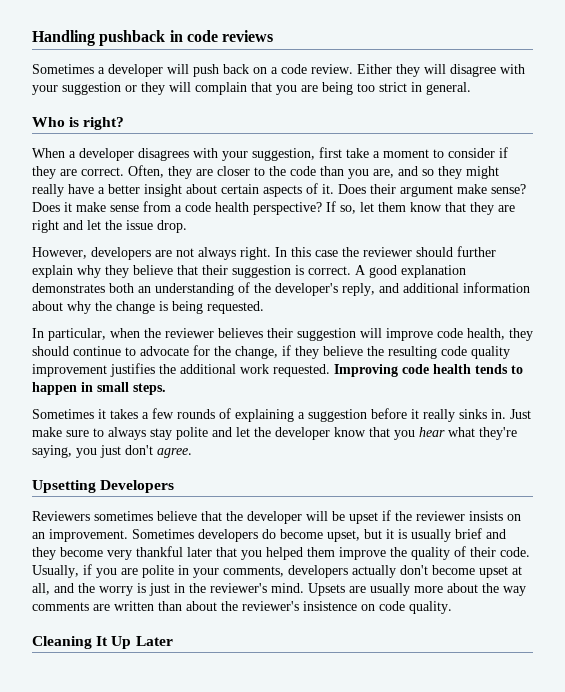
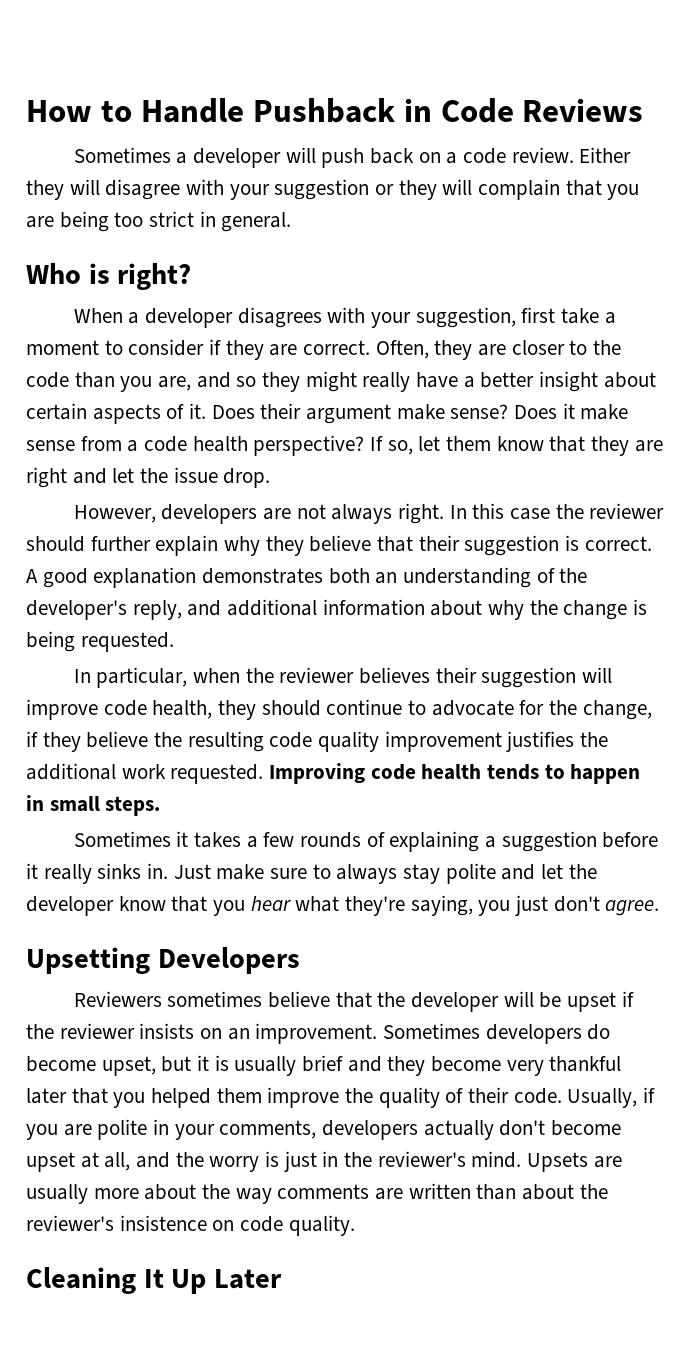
[32,30,274,46] Handling pushback in code reviews -> [26,98,644,123] How to Handle Pushback in Code Reviews

